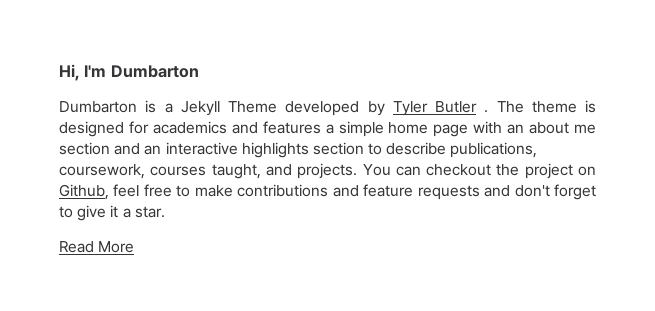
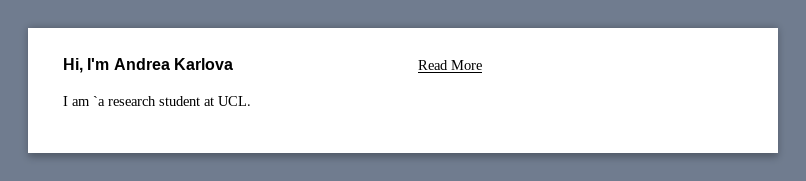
[110,65,199,78] [59,100,596,116] [59,121,597,137] [59,142,538,158] [59,163,596,179] [59,184,596,200] [59,205,165,221] Dumbarton // Dumbarton is a Jekyll Theme developed by Tyler Butler . The theme is designed for academics and features a simple home page with an about me section and an interactive highlights section to describe publications, coursework, courses taught, and projects. You can checkout the project on Github, feel free to make contributions and feature requests and don't forget to give it a star. -> [113,58,233,70] [63,96,251,106] Andrea Karlova // I am `a research student at UCL.

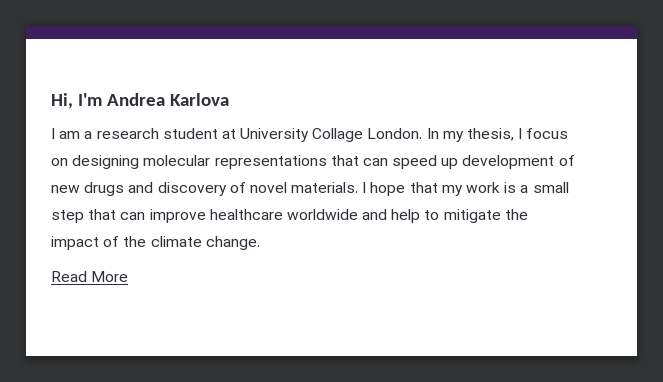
[93,96,105,106] `a -> [84,131,93,139] a
[218,96,251,106] UCL. -> [240,128,569,142] [51,155,575,169] [51,182,569,196] [51,209,528,223] [51,236,260,250] University Collage London. In my thesis, I focus on designing molecular representations that can speed up development of new drugs and discovery of novel materials. I hope that my work is a small step that can improve healthcare worldwide and help to mitigate the impact of the climate change.

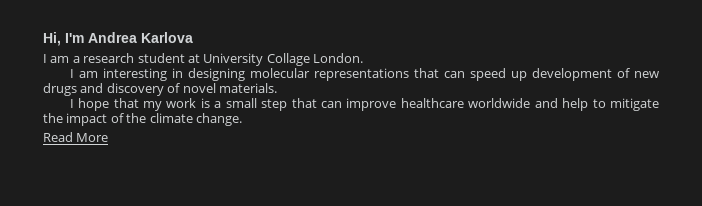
[426,128,569,142] [51,158,68,166] In my thesis, I focus on -> [69,68,183,81] // I am interesting in
(359, 187) none -> (277, 88) //

